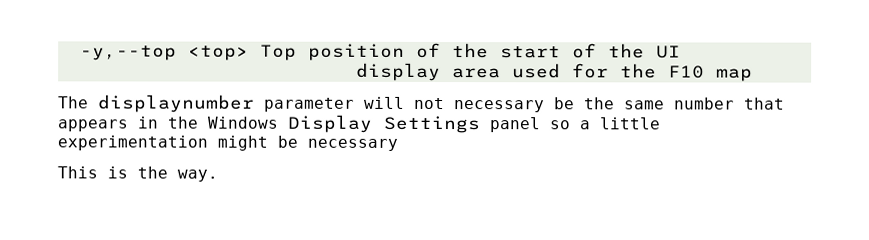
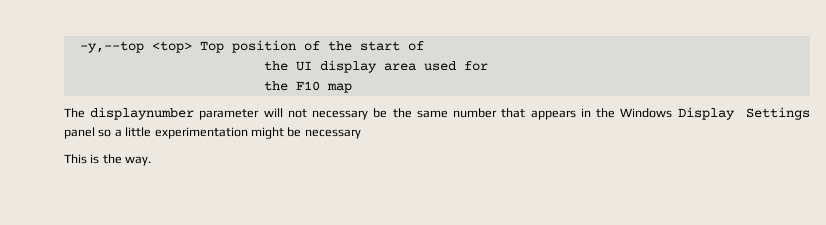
(597, 51) none -> (424, 46) //
(681, 52) // -> (312, 66) none
(609, 71) none -> (488, 66) //

